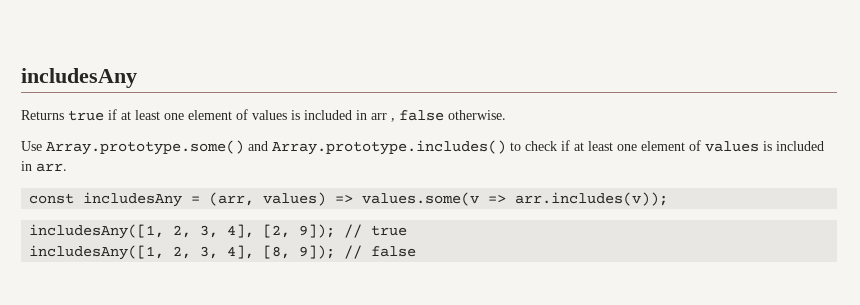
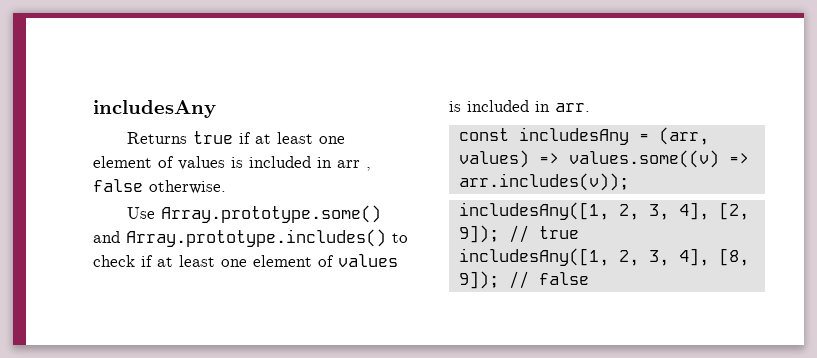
[362,192,480,206] values.some(v -> [568,150,719,168] values.some((v)

